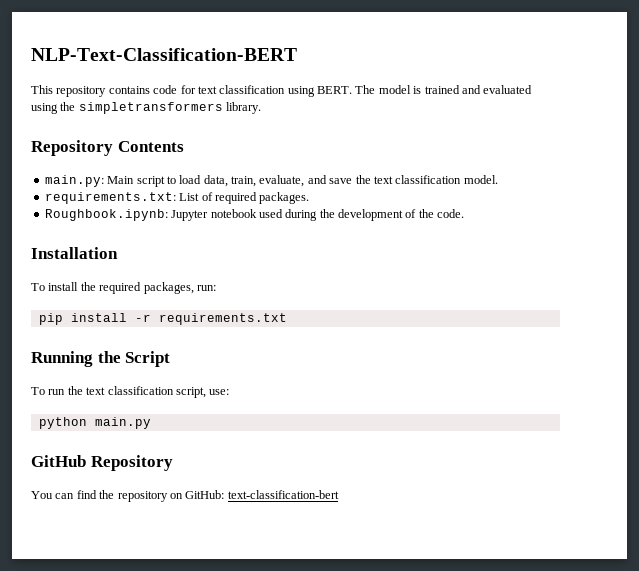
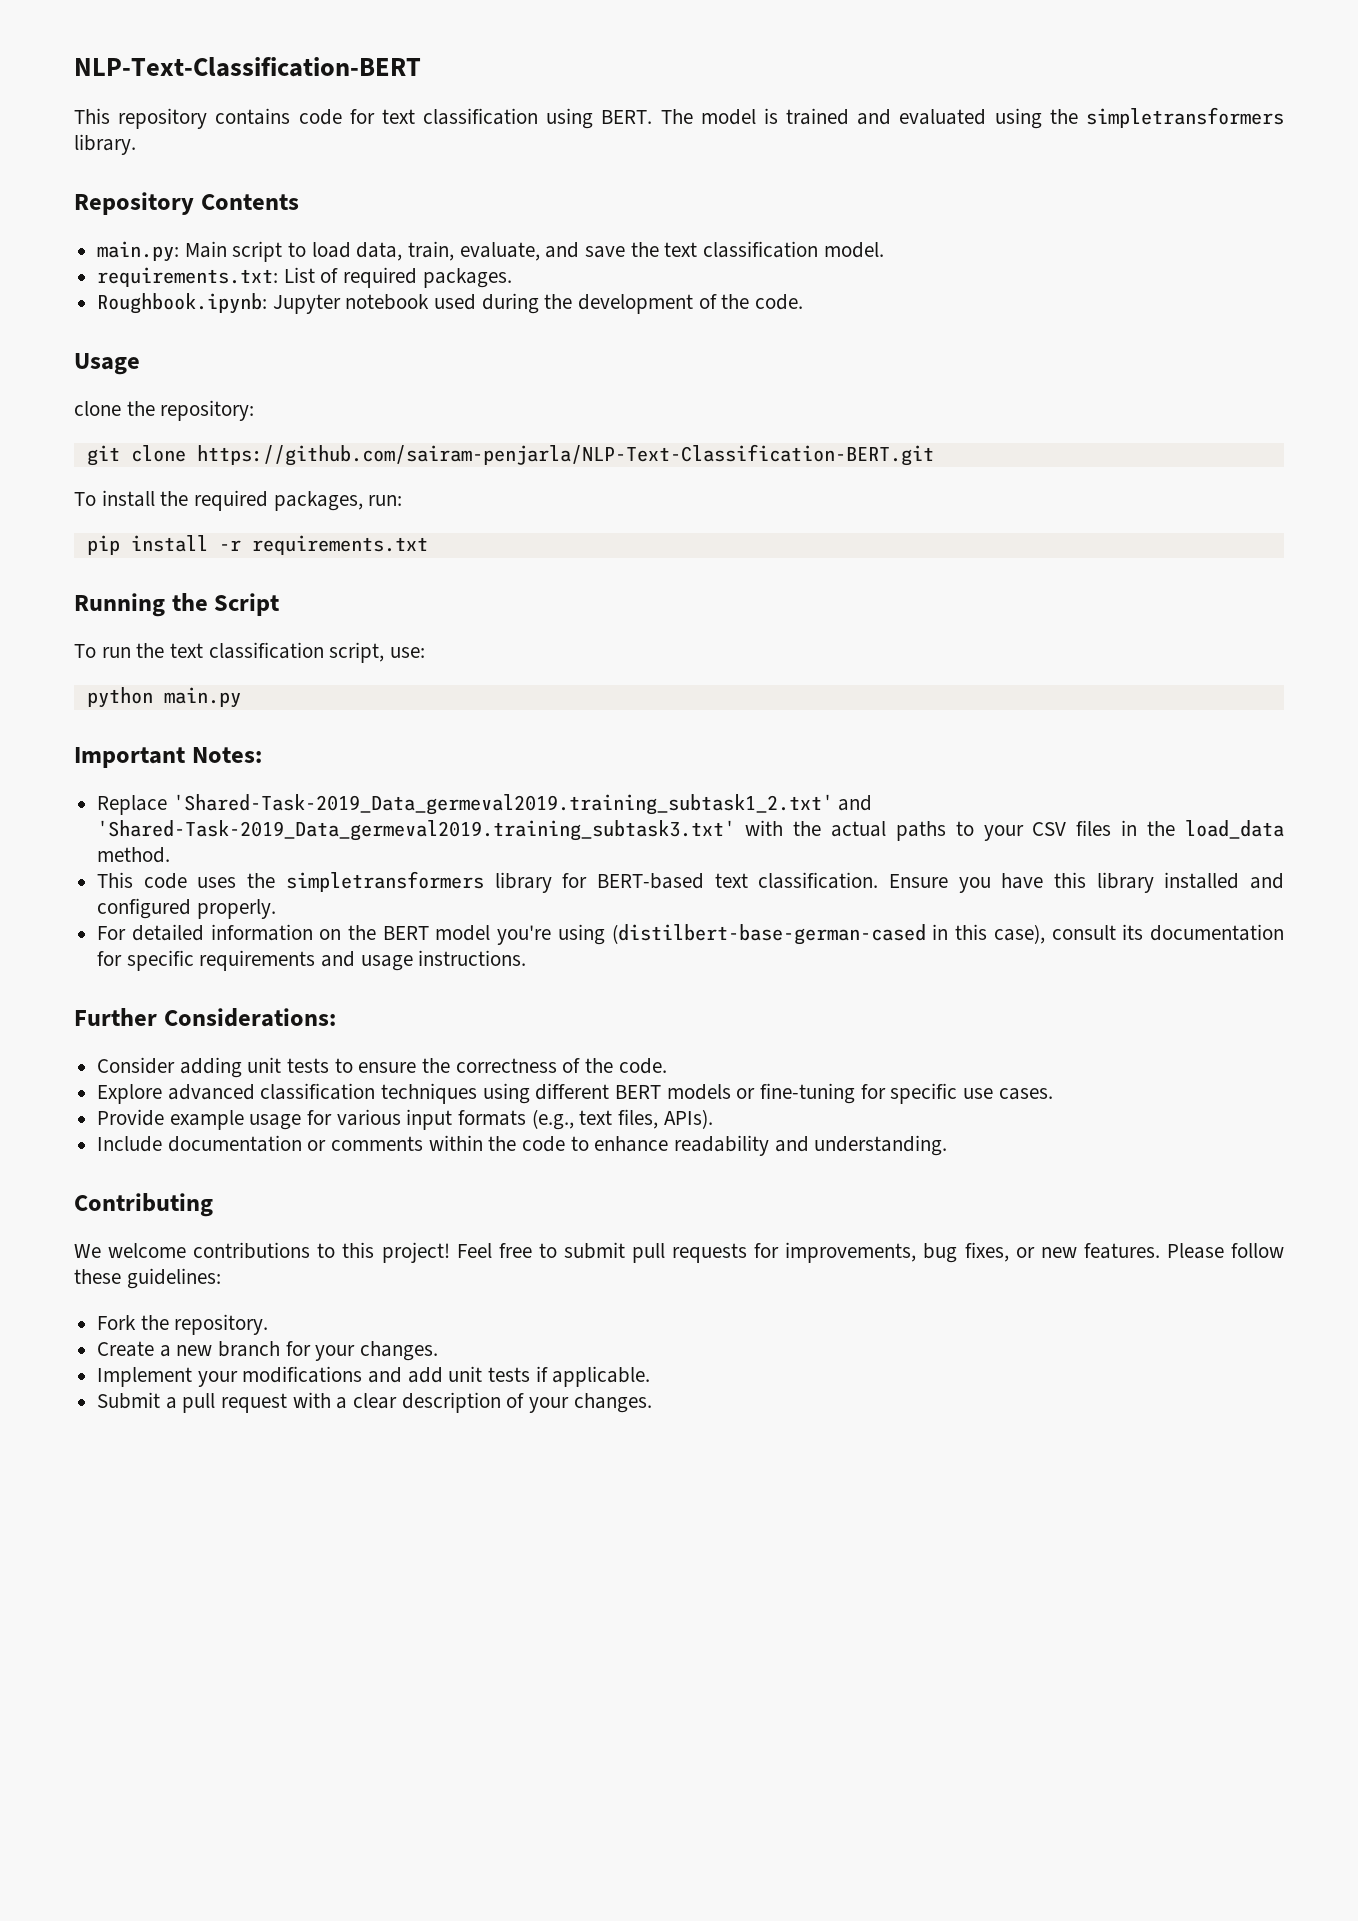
[31,247,118,259] Installation -> [74,353,140,375] [74,400,255,421] [86,444,934,466] Usage // clone the repository: // git clone https://github.com/sairam-penjarla/NLP-Text-Classification-BERT.git
[31,455,173,471] [31,490,339,502] GitHub Repository // You can find the repository on GitHub: text-classification-bert -> [74,747,262,768] [97,794,873,815] [97,820,1284,841] [97,847,171,863] [97,871,1284,893] [97,898,276,919] [97,924,1285,945] [97,950,527,971] [74,1008,336,1027] [97,1057,667,1078] [97,1083,1053,1104] [97,1109,713,1130] [97,1135,948,1156] [74,1193,213,1217] [74,1242,1284,1263] [74,1268,221,1289] [97,1314,269,1335] [97,1341,439,1361] [97,1366,651,1387] [97,1392,652,1413] Important Notes: // Replace 'Shared-Task-2019_Data_germeval2019.training_subtask1_2.txt' and 'Shared-Task-2019_Data_germeval2019.training_subtask3.txt' with the actual paths to your CSV files in the load_data method. // This code uses the simpletransformers library for BERT-based text classification. Ensure you have this library installed and configured properly. // For detailed information on the BERT model you're using (distilbert-base-german-cased in this case), consult its documentation for specific requirements and usage instructions. // Further Considerations: // Consider adding unit tests to ensure the correctness of the code. // Explore advanced classification techniques using different BERT models or fine-tuning for specific use cases. // Provide example usage for various input formats (e.g., text files, APIs). // Include documentation or comments within the code to enhance readability and understanding. // Contributing // We welcome contributions to this project! Feel free to submit pull requests for improvements, bug fixes, or new features. Please follow these guidelines: // Fork the repository. // Create a new branch for your changes. // Implement your modifications and add unit tests if applicable. // Submit a pull request with a clear description of your changes.

